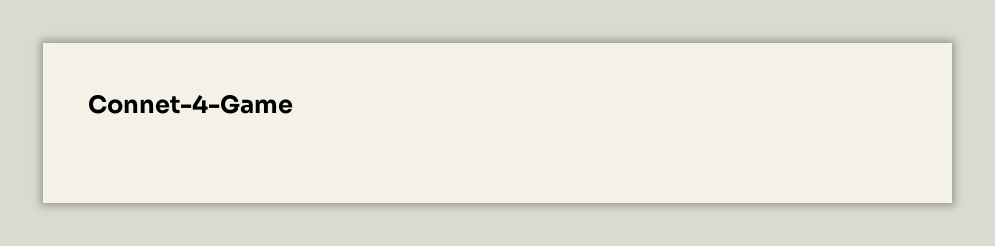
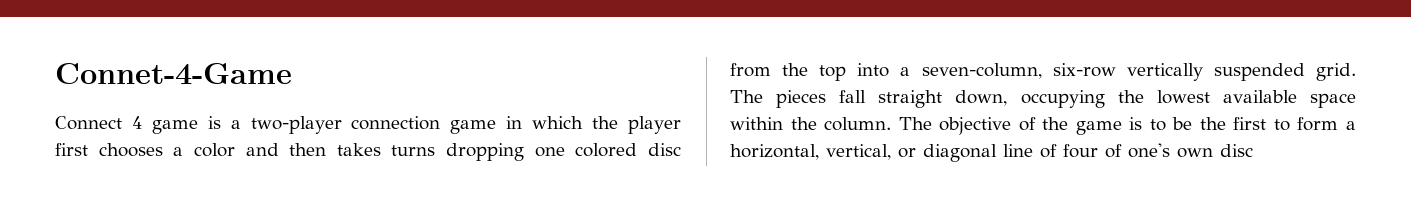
(293, 104) none -> [55,116,681,134] [55,143,681,161] [730,63,1356,81] [730,90,1356,108] [730,117,1356,135] [730,143,1253,162] // Connect 4 game is a two-player connection game in which the player first chooses a color and then takes turns dropping one colored disc from the top into a seven-column, six-row vertically suspended grid. The pieces fall straight down, occupying the lowest available space within the column. The objective of the game is to be the first to form a horizontal, vertical, or diagonal line of four of one's own disc

